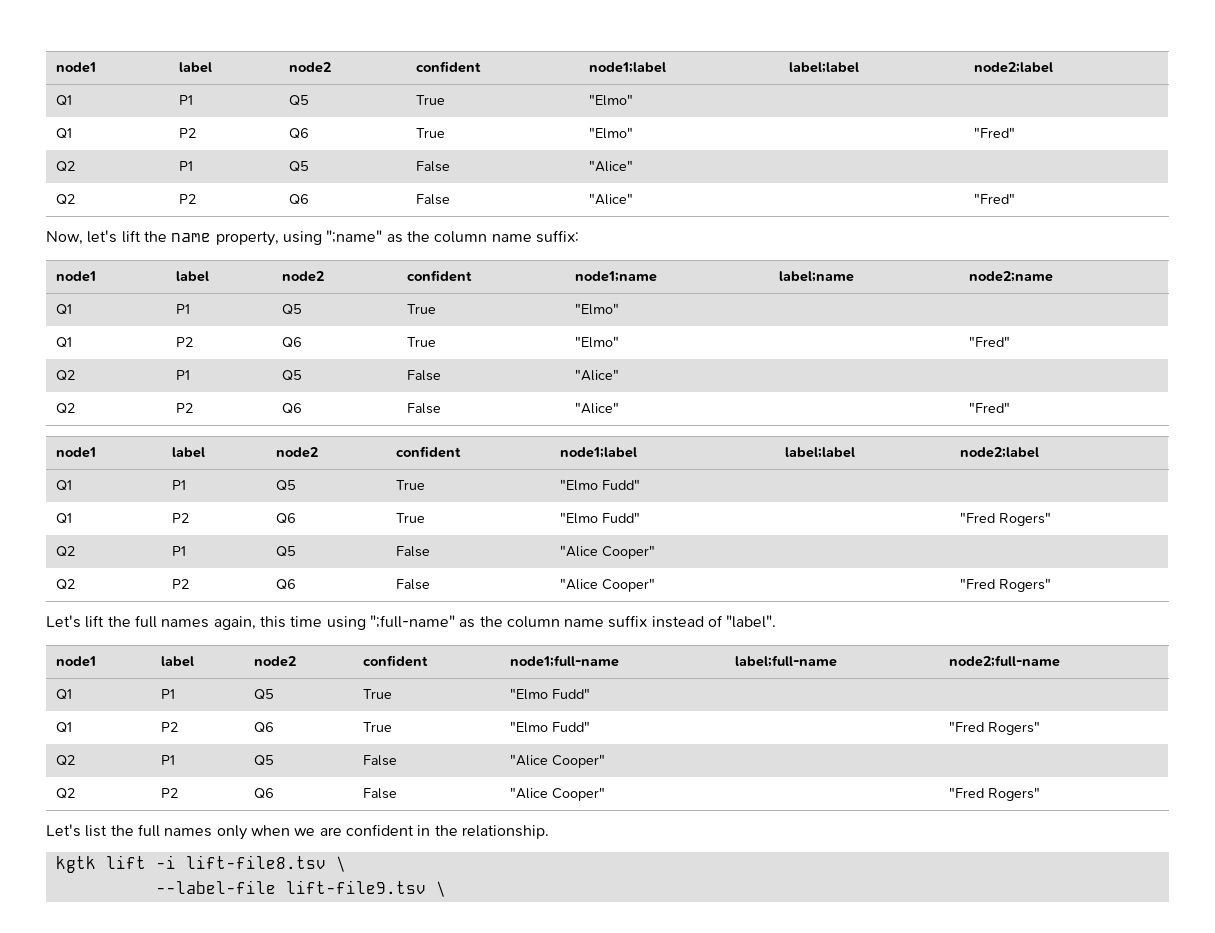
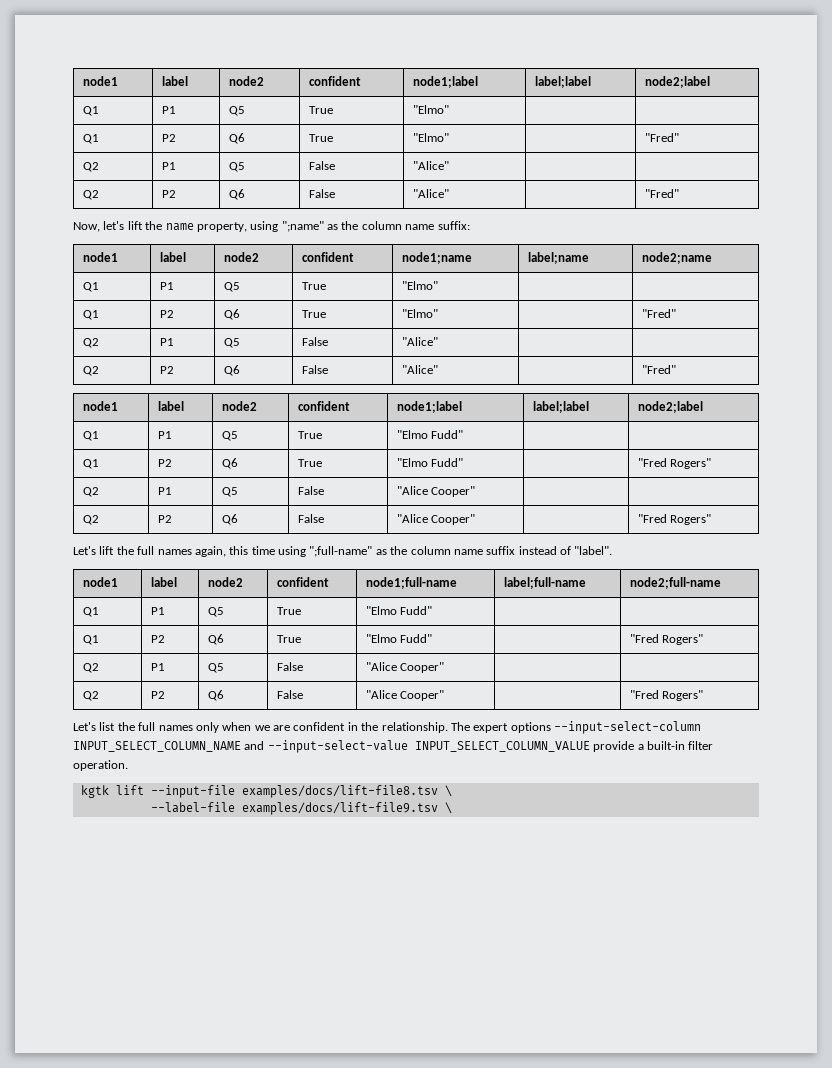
(549, 832) none -> [450,721,701,734] [73,740,714,753] [73,760,128,771] The expert options --input-select-column INPUT_SELECT_COLUMN_NAME and --input-select-value INPUT_SELECT_COLUMN_VALUE provide a built-in filter operation.
[155,855,326,869] -i lift-file8.tsv -> [150,785,438,798] --input-file examples/docs/lift-file8.tsv
[285,880,426,894] lift-file9.tsv -> [241,802,438,815] examples/docs/lift-file9.tsv

